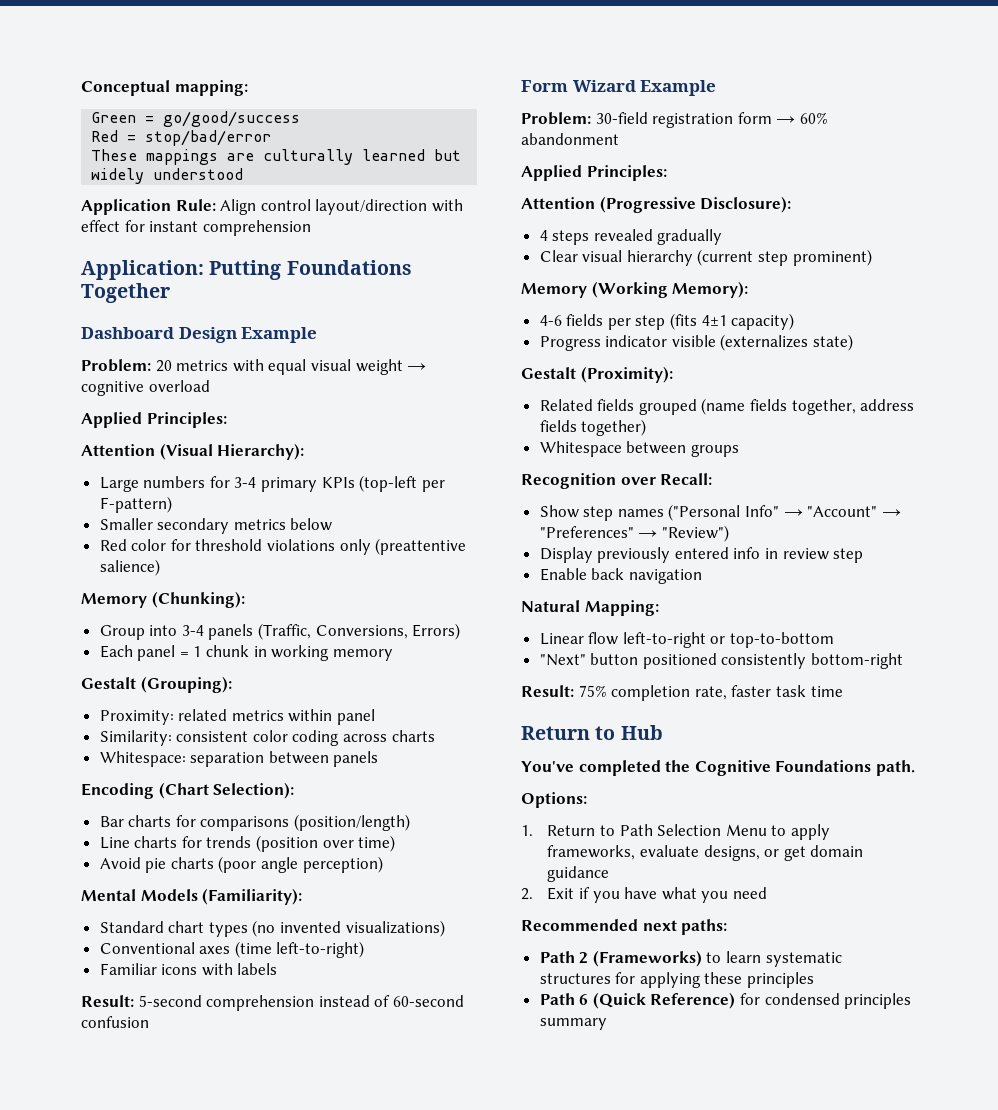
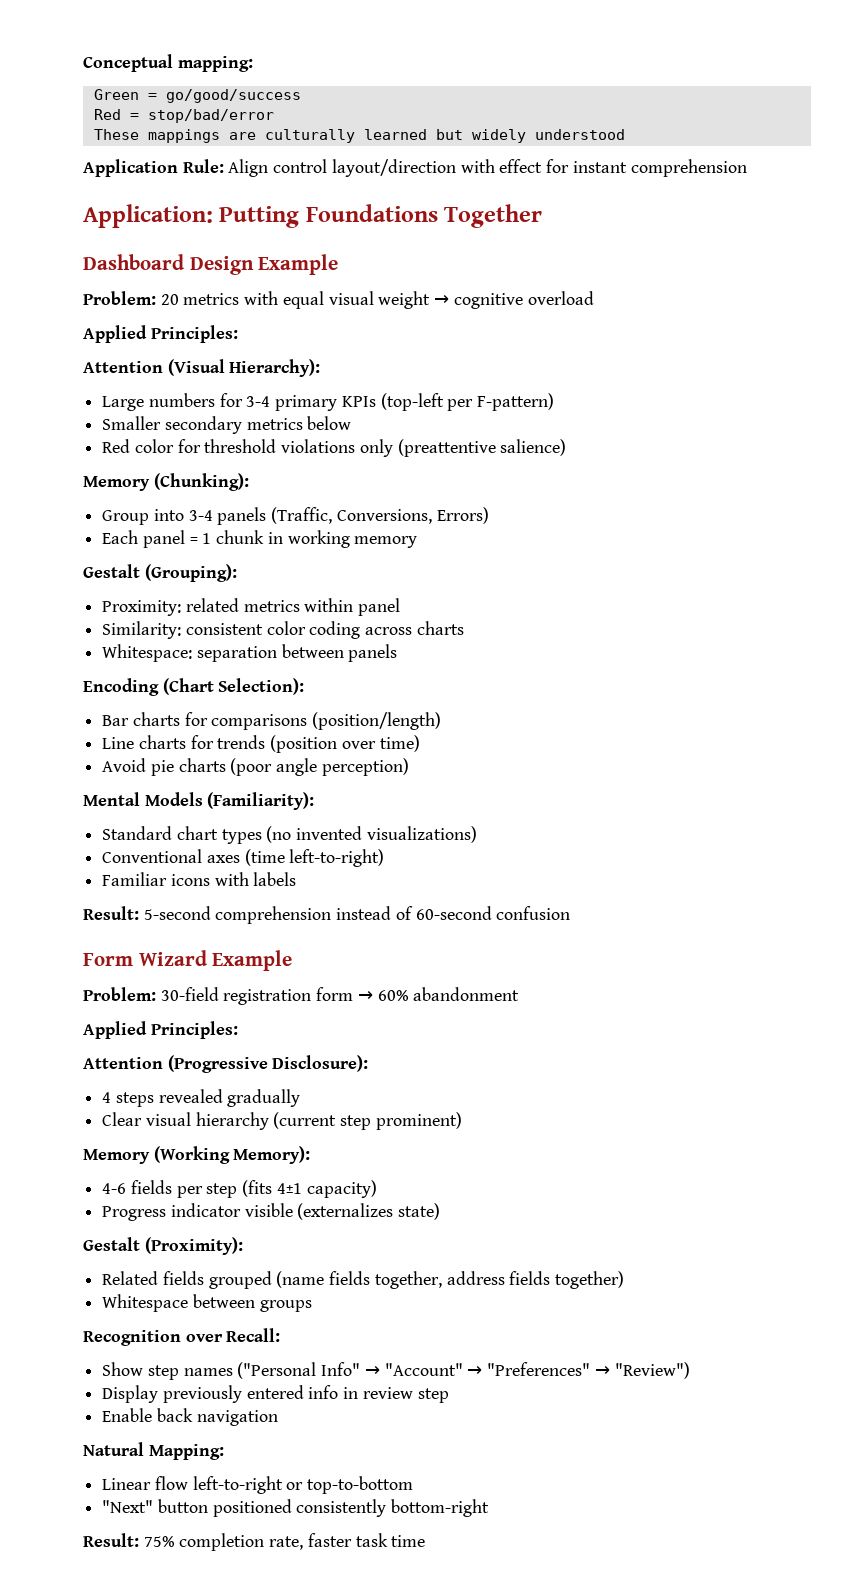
[521,725,663,740] [521,760,915,776] [521,792,587,808] [521,824,831,840] [547,845,864,861] [547,866,610,882] [521,887,768,903] [521,919,728,935] [539,950,842,967] [539,972,815,988] [539,992,912,1009] [539,1018,607,1030] // Return to Hub // You've completed the Cognitive Foundations path. // Options: // 1. Return to Path Selection Menu to apply frameworks, evaluate designs, or get domain guidance // 2. Exit if you have what you need // Recommended next paths: // Path 2 (Frameworks) to learn systematic structures for applying these principles // Path 6 (Quick Reference) for condensed principles summary -> (426, 1541) none

